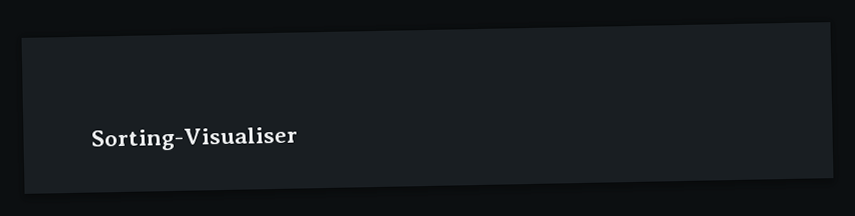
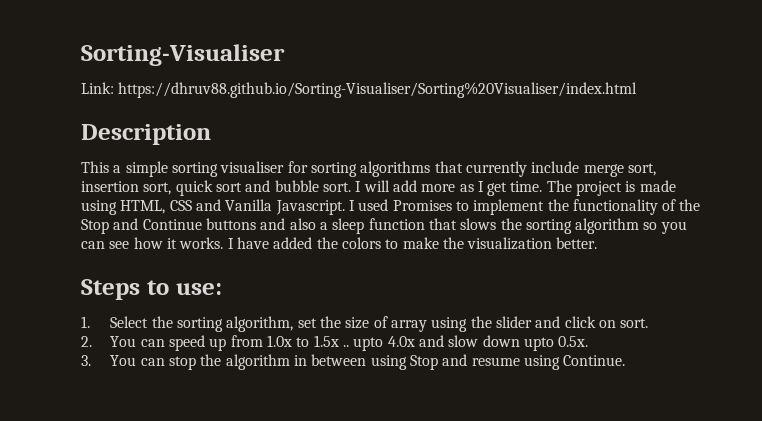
(298, 139) none -> [81,82,638,98] [81,124,211,145] [81,161,656,177] [81,180,676,196] [81,199,701,215] [81,218,687,234] [81,237,598,250] [81,279,222,300] [81,316,649,332] [81,335,589,351] [81,354,626,370] // Link: https://dhruv88.github.io/Sorting-Visualiser/Sorting%20Visualiser/index.html // Description // This a simple sorting visualiser for sorting algorithms that currently include merge sort, insertion sort, quick sort and bubble sort. I will add more as I get time. The project is made using HTML, CSS and Vanilla Javascript. I used Promises to implement the functionality of the Stop and Continue buttons and also a sleep function that slows the sorting algorithm so you can see how it works. I have added the colors to make the visualization better. // Steps to use: // 1. Select the sorting algorithm, set the size of array using the slider and click on sort. // 2. You can speed up from 1.0x to 1.5x .. upto 4.0x and slow down upto 0.5x. // 3. You can stop the algorithm in between using Stop and resume using Continue.

